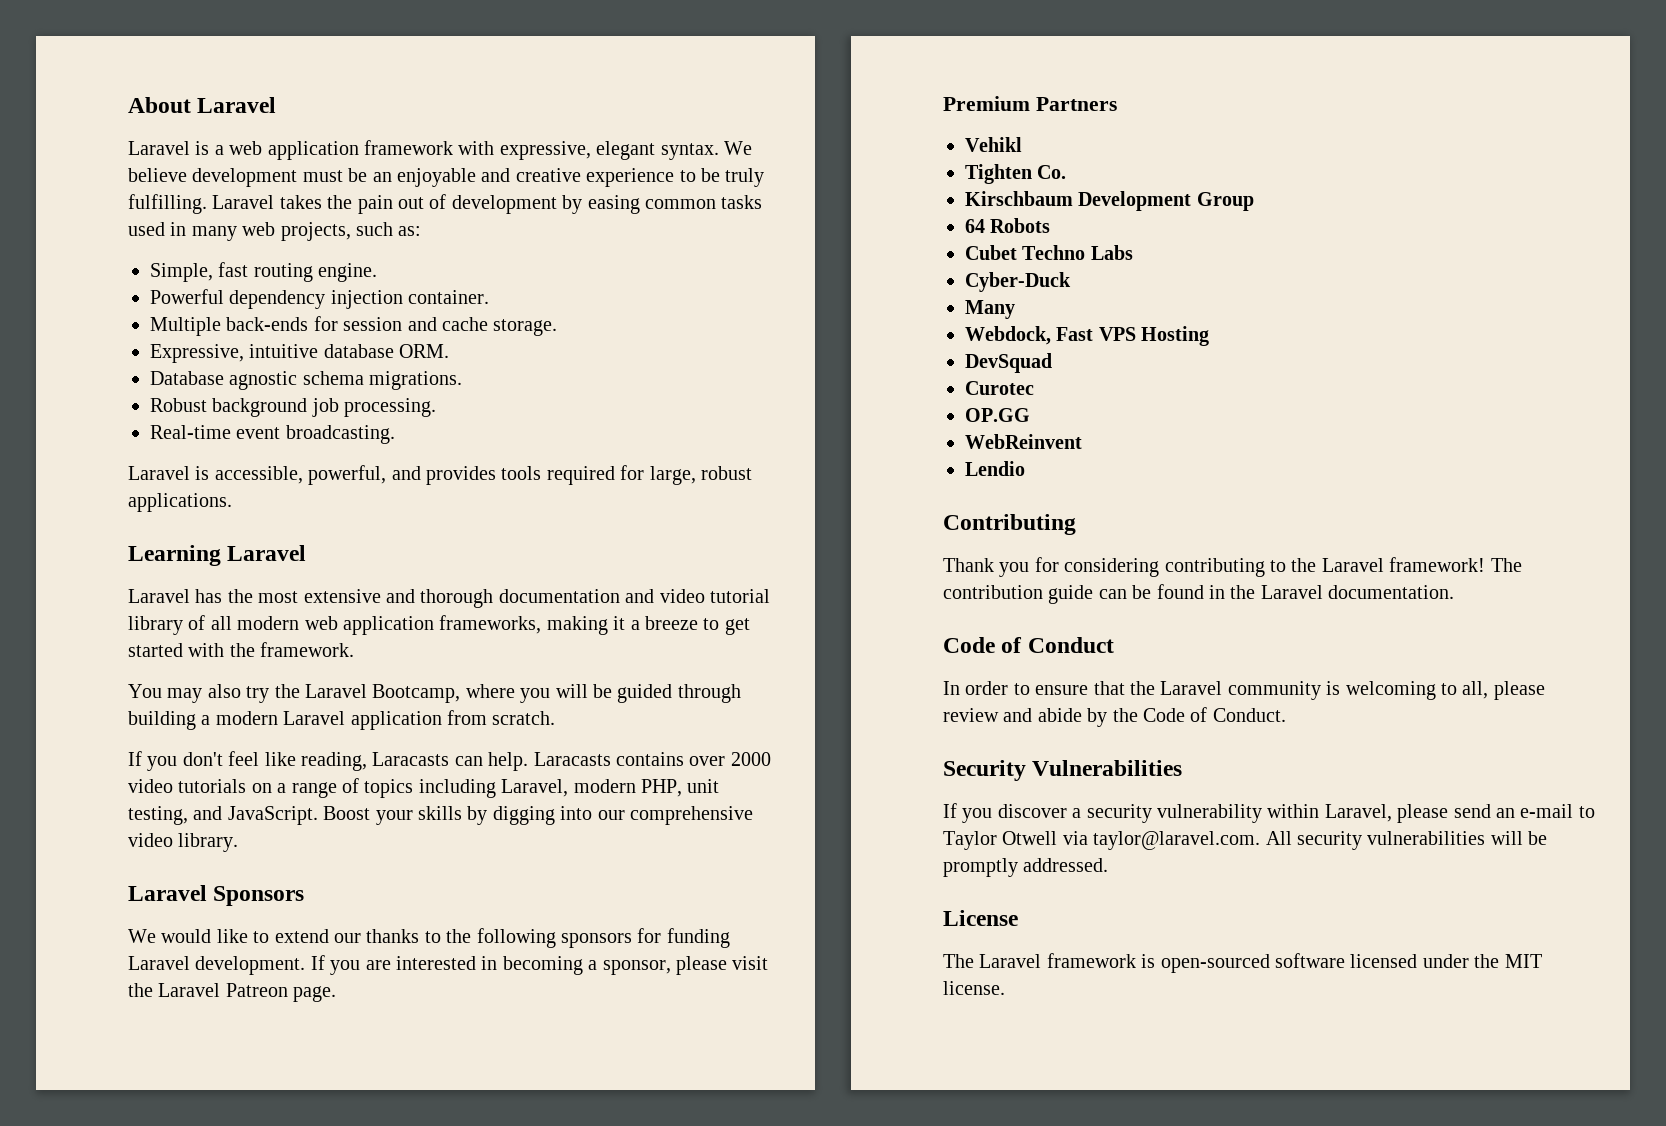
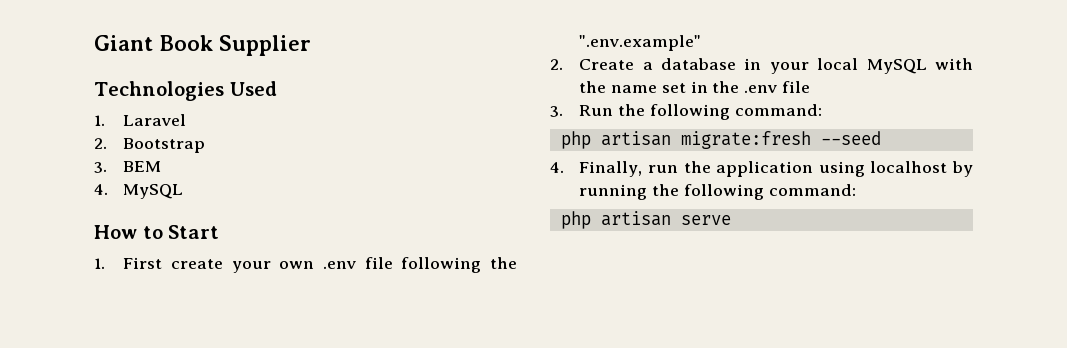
[128,97,277,113] [128,140,752,160] [128,168,765,187] [128,194,763,214] [128,222,422,241] [150,262,378,282] [150,289,490,309] [150,316,558,336] [150,344,450,363] [150,371,463,390] [150,398,437,417] [150,425,395,444] [128,465,752,485] [128,493,232,512] [128,545,307,566] [128,589,770,608] [128,615,750,635] [128,642,355,657] [128,684,741,703] [128,710,556,730] [128,751,771,771] [128,778,720,798] [128,806,753,825] [128,833,239,852] [128,885,305,906] [128,928,730,948] [128,955,769,975] [128,983,337,1002] [943,96,1117,111] [965,137,1022,152] [965,164,1067,184] [965,191,1254,211] [965,218,1051,233] [965,245,1133,260] [965,272,1071,292] [965,300,1015,319] [965,326,1210,346] [965,353,1052,373] [965,381,1034,395] [965,408,1030,422] [965,434,1082,449] [965,461,1025,476] [943,514,1076,535] [943,557,1522,577] [943,584,1455,604] [943,637,1114,653] [943,681,1545,700] [943,707,1286,727] [943,760,1183,781] [943,803,1595,823] [943,831,1548,850] [943,858,1109,877] [943,910,1018,926] [943,953,1542,973] [943,981,1005,995] About Laravel // Laravel is a web application framework with expressive, elegant syntax. We believe development must be an enjoyable and creative experience to be truly fulfilling. Laravel takes the pain out of development by easing common tasks used in many web projects, such as: // Simple, fast routing engine. // Powerful dependency injection container. // Multiple back-ends for session and cache storage. // Expressive, intuitive database ORM. // Database agnostic schema migrations. // Robust background job processing. // Real-time event broadcasting. // Laravel is accessible, powerful, and provides tools required for large, robust applications. // Learning Laravel // Laravel has the most extensive and thorough documentation and video tutorial library of all modern web application frameworks, making it a breeze to get started with the framework. // You may also try the Laravel Bootcamp, where you will be guided through building a modern Laravel application from scratch. // If you don't feel like reading, Laracasts can help. Laracasts contains over 2000 video tutorials on a range of topics including Laravel, modern PHP, unit testing, and JavaScript. Boost your skills by digging into our comprehensive video library. // Laravel Sponsors // We would like to extend our thanks to the following sponsors for funding Laravel development. If you are interested in becoming a sponsor, please visit the Laravel Patreon page. // Premium Partners // Vehikl // Tighten Co. // Kirschbaum Development Group // 64 Robots // Cubet Techno Labs // Cyber-Duck // Many // Webdock, Fast VPS Hosting // DevSquad // Curotec // OP.GG // WebReinvent // Lendio // Contributing // Thank you for considering contributing to the Laravel framework! The contribution guide can be found in the Laravel documentation. // Code of Conduct // In order to ensure that the Laravel community is welcoming to all, please review and abide by the Code of Conduct. // Security Vulnerabilities // If you discover a security vulnerability within Laravel, please send an e-mail to Taylor Otwell via taylor@laravel.com. All security vulnerabilities will be promptly addressed. // License // The Laravel framework is open-sourced software licensed under the MIT license. -> [94,35,311,56] [94,81,277,101] [94,114,187,126] [94,138,206,153] [94,161,162,173] [94,184,184,199] [94,225,220,239] [94,257,517,273] [579,35,702,51] [550,58,973,74] [579,81,810,93] [550,104,822,120] [560,131,881,149] [550,161,973,177] [579,184,856,200] [560,211,731,229] Giant Book Supplier // Technologies Used // 1. Laravel // 2. Bootstrap // 3. BEM // 4. MySQL // How to Start // 1. First create your own .env file following the ".env.example" // 2. Create a database in your local MySQL with the name set in the .env file // 3. Run the following command: // php artisan migrate:fresh --seed // 4. Finally, run the application using localhost by running the following command: // php artisan serve

